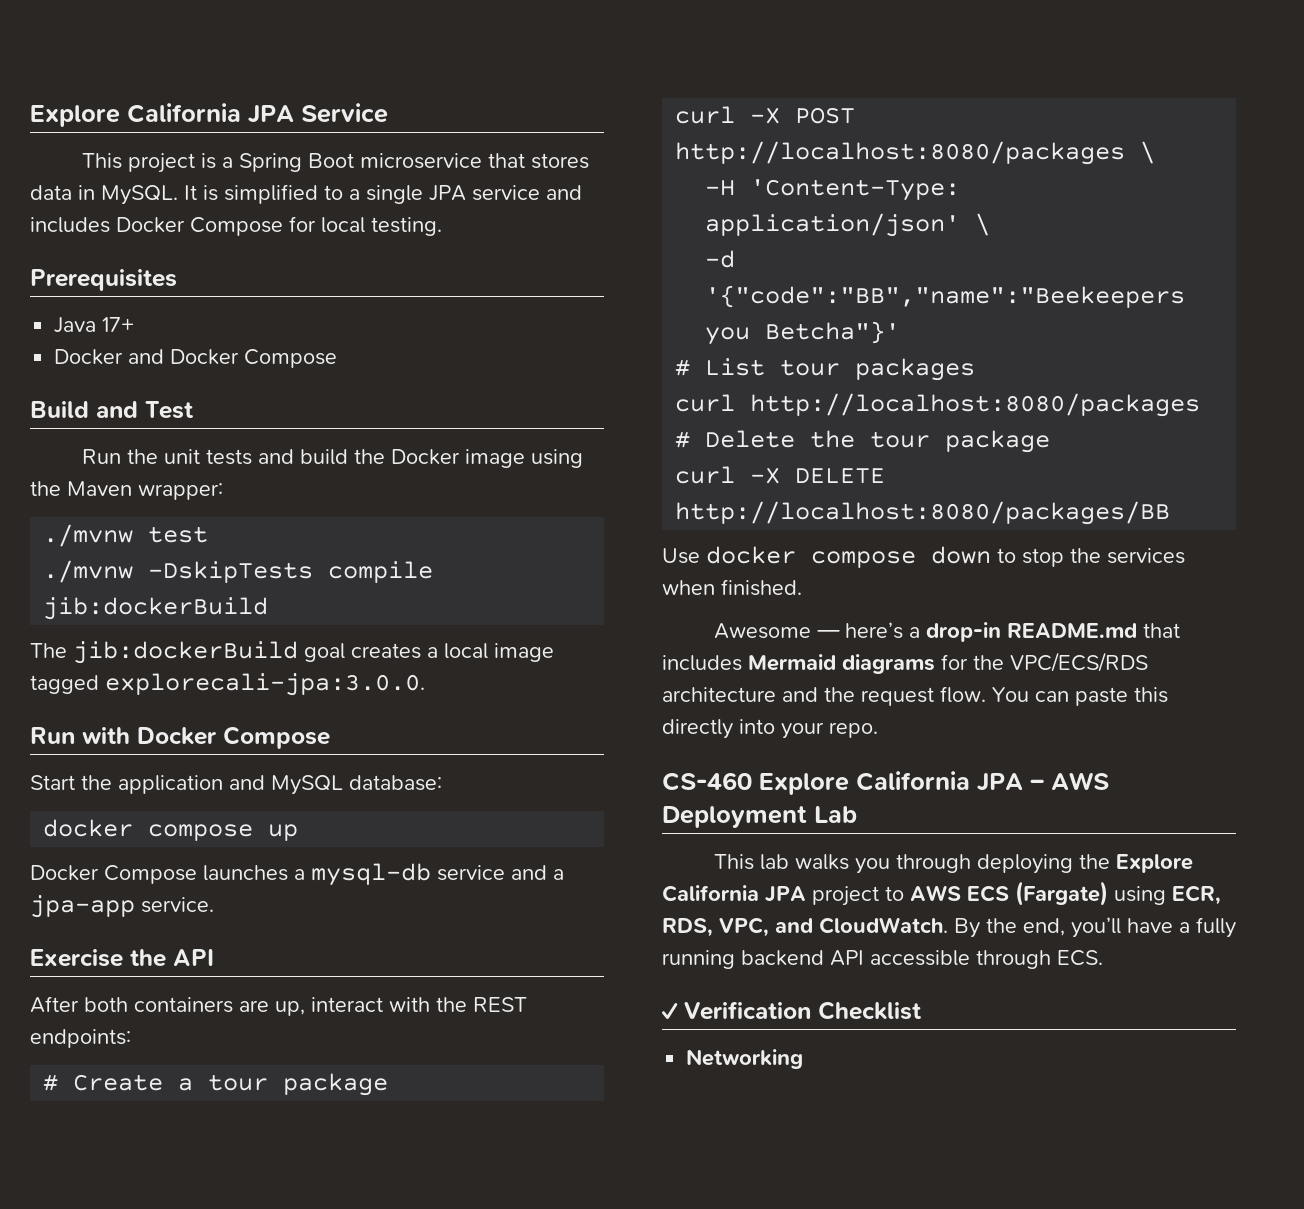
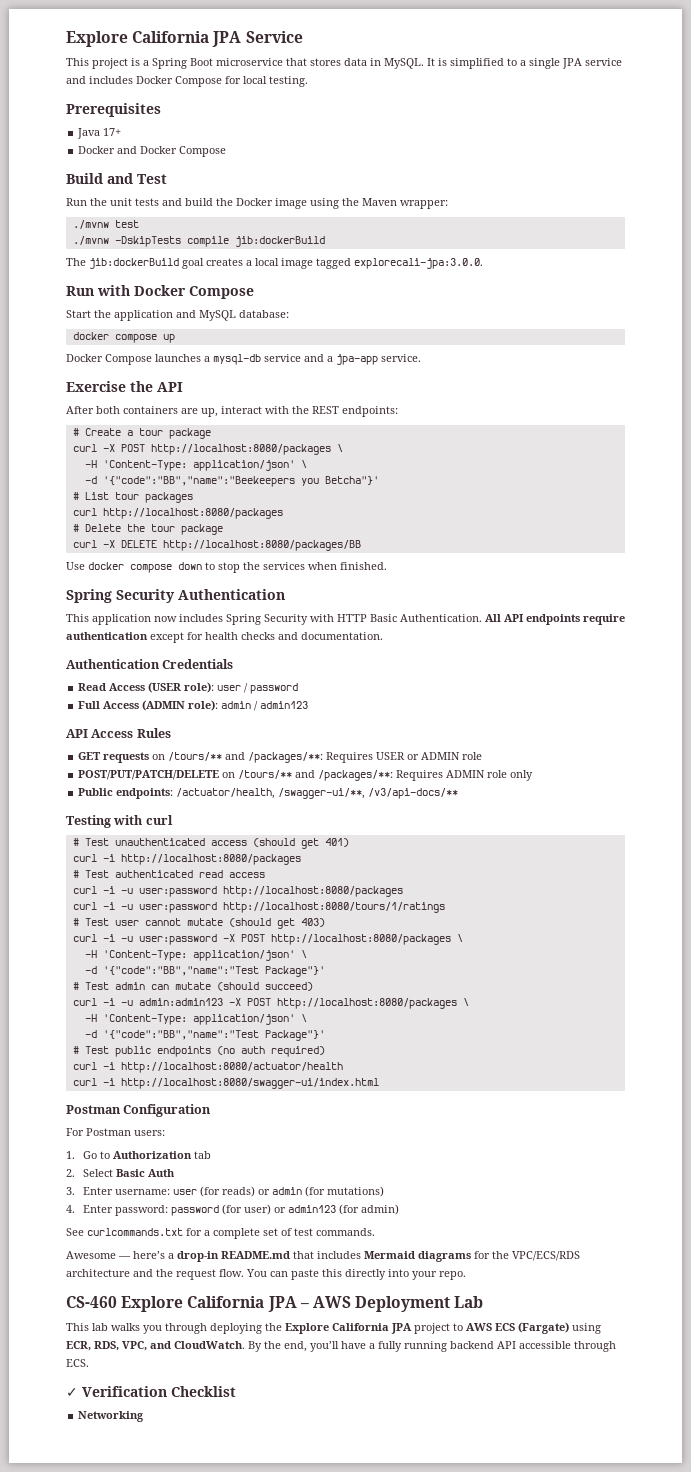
(802, 587) none -> [66,589,285,603] [66,614,625,625] [66,632,383,643] [66,659,234,669] [78,682,299,694] [78,700,309,711] [66,728,171,738] [78,752,483,763] [78,770,534,781] [78,788,459,799] [66,815,173,828] [72,838,349,849] [72,854,301,865] [72,870,265,878] [72,886,403,897] [72,902,445,913] [72,918,325,929] [72,934,463,945] [84,950,307,961] [84,966,325,977] [72,982,313,991] [72,998,469,1009] [84,1014,307,1025] [84,1030,325,1041] [72,1046,325,1057] [72,1062,343,1073] [72,1078,379,1089] [66,1104,212,1117] [66,1128,165,1136] [66,1151,211,1159] [66,1169,175,1177] [66,1186,384,1197] [66,1204,399,1216] [66,1228,375,1239] // Spring Security Authentication // This application now includes Spring Security with HTTP Basic Authentication. All API endpoints require authentication except for health checks and documentation. // Authentication Credentials // Read Access (USER role): user / password // Full Access (ADMIN role): admin / admin123 // API Access Rules // GET requests on /tours/** and /packages/**: Requires USER or ADMIN role // POST/PUT/PATCH/DELETE on /tours/** and /packages/**: Requires ADMIN role only // Public endpoints: /actuator/health, /swagger-ui/**, /v3/api-docs/** // Testing with curl // # Test unauthenticated access (should get 401) // curl -i http://localhost:8080/packages // # Test authenticated read access // curl -i -u user:password http://localhost:8080/packages // curl -i -u user:password http://localhost:8080/tours/1/ratings // # Test user cannot mutate (should get 403) // curl -i -u user:password -X POST http://localhost:8080/packages \ // -H 'Content-Type: application/json' \ // -d '{"code":"BB","name":"Test Package"}' // # Test admin can mutate (should succeed) // curl -i -u admin:admin123 -X POST http://localhost:8080/packages \ // -H 'Content-Type: application/json' \ // -d '{"code":"BB","name":"Test Package"}' // # Test public endpoints (no auth required) // curl -i http://localhost:8080/actuator/health // curl -i http://localhost:8080/swagger-ui/index.html // Postman Configuration // For Postman users: // 1. Go to Authorization tab // 2. Select Basic Auth // 3. Enter username: user (for reads) or admin (for mutations) // 4. Enter password: password (for user) or admin123 (for admin) // See curlcommands.txt for a complete set of test commands.

